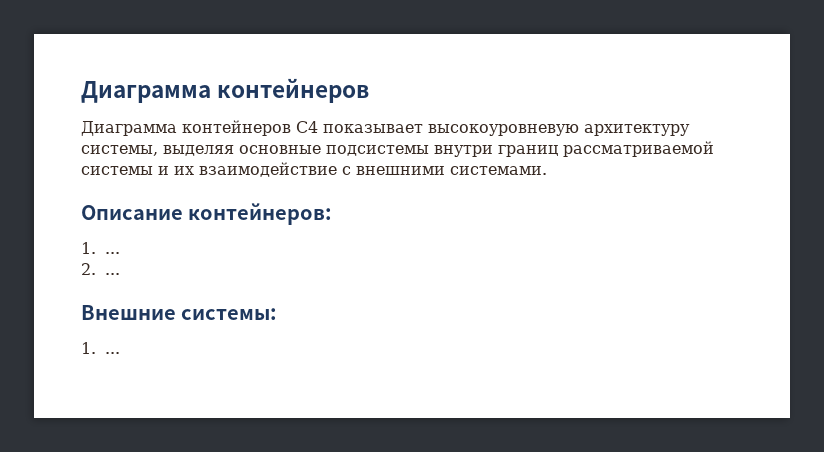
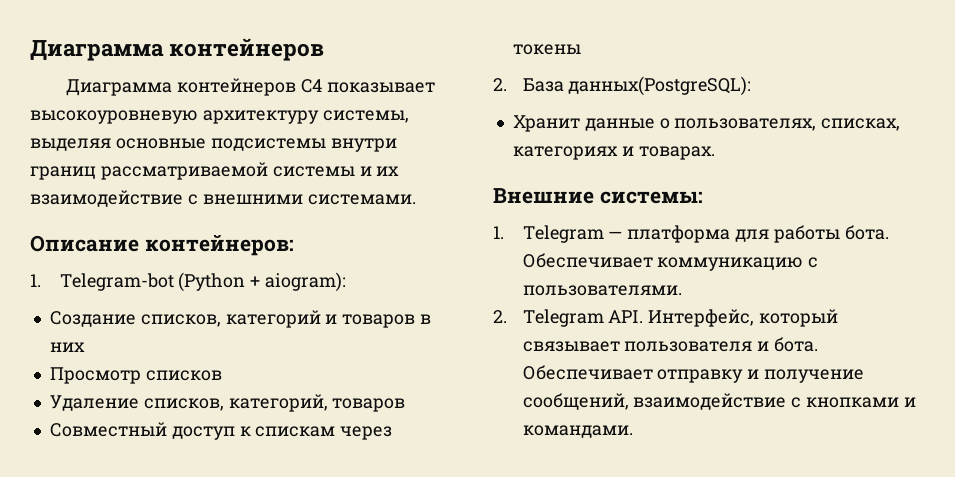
[105,252,121,254] [81,263,121,275] [81,305,278,320] [81,342,121,354] ... // 2. ... // Внешние системы: // 1. ... -> [59,272,347,292] [49,310,432,328] [49,342,85,352] [49,367,222,384] [49,394,406,412] [49,422,393,440] [512,44,581,55] [493,76,752,96] [512,115,901,132] [512,146,715,160] [493,188,703,204] [493,225,889,243] [522,253,819,271] [522,285,682,296] [493,309,839,327] [522,337,819,352] [522,365,865,383] [522,393,916,410] [522,425,633,438] Telegram-bot (Python + aiogram): // Создание списков, категорий и товаров в них // Просмотр списков // Удаление списков, категорий, товаров // Совместный доступ к спискам через токены // 2. База данных(PostgreSQL): // Хранит данные о пользователях, списках, категориях и товарах. // Внешние системы: // 1. Telegram — платформа для работы бота. Обеспечивает коммуникацию с пользователями. // 2. Telegram API. Интерфейс, который связывает пользователя и бота. Обеспечивает отправку и получение сообщений, взаимодействие с кнопками и командами.

